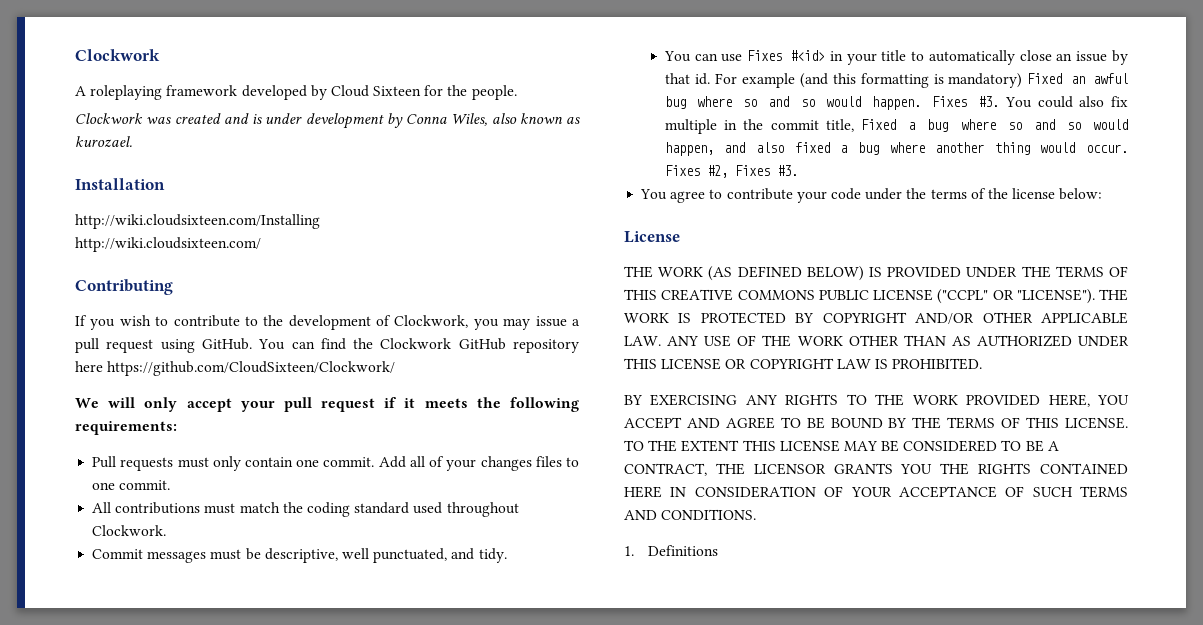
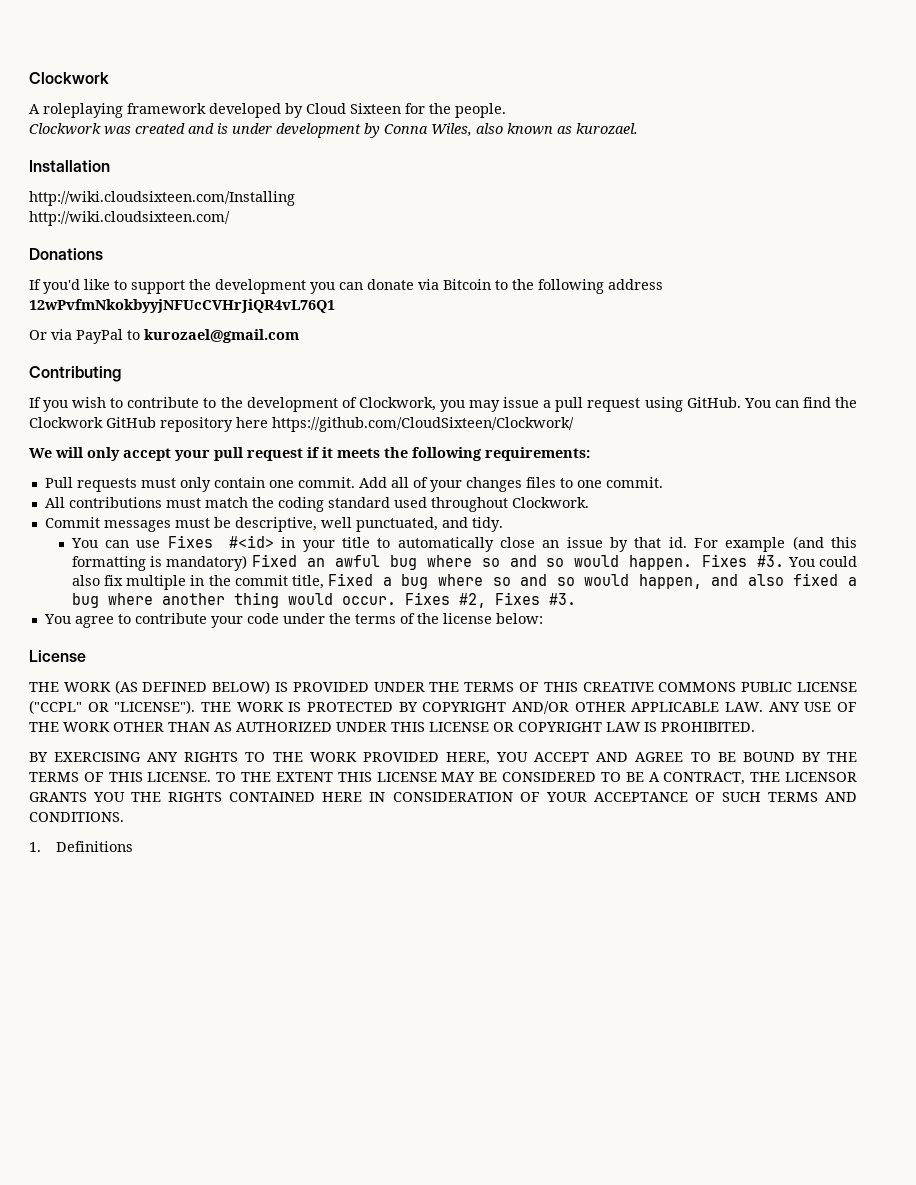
(261, 244) none -> [29,248,103,260] [29,279,663,294] [29,299,335,313] [29,329,299,344] // Donations // If you'd like to support the development you can donate via Bitcoin to the following address 12wPvfmNkokbyyjNFUcCVHrJiQR4vL76Q1 // Or via PayPal to kurozael@gmail.com

